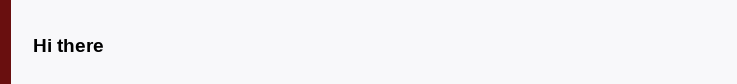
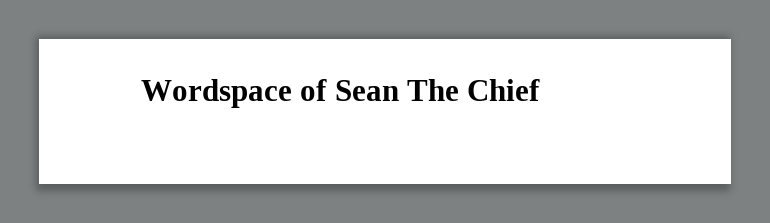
[33,39,105,52] Hi there -> [141,79,541,108] Wordspace of Sean The Chief

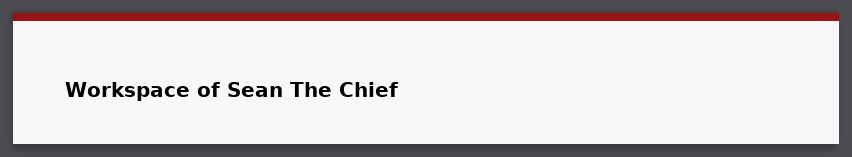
[141,79,292,108] Wordspace -> [65,82,190,101] Workspace

